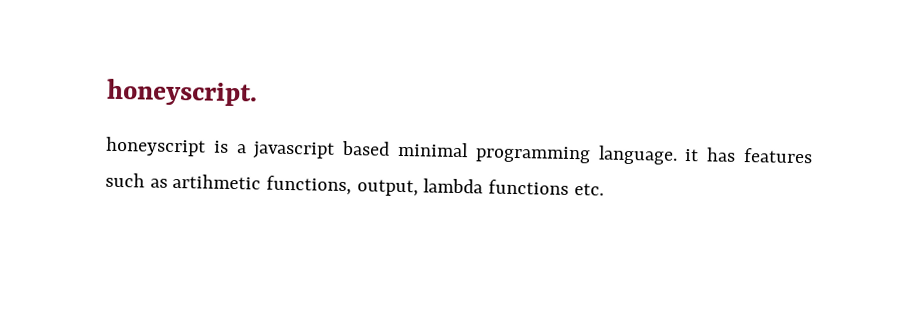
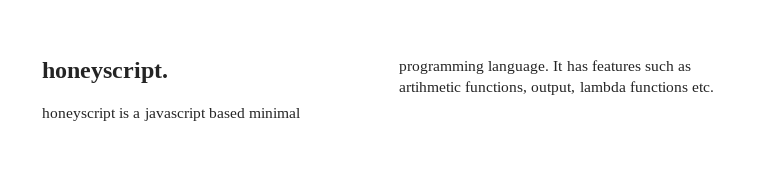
[684,148,700,162] it -> [553,61,564,71] It

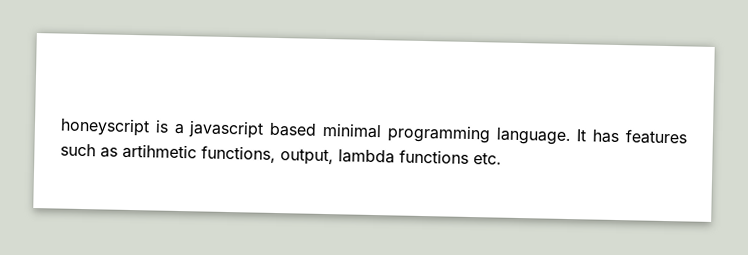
[42,62,168,83] honeyscript. // -> (60, 127) none

